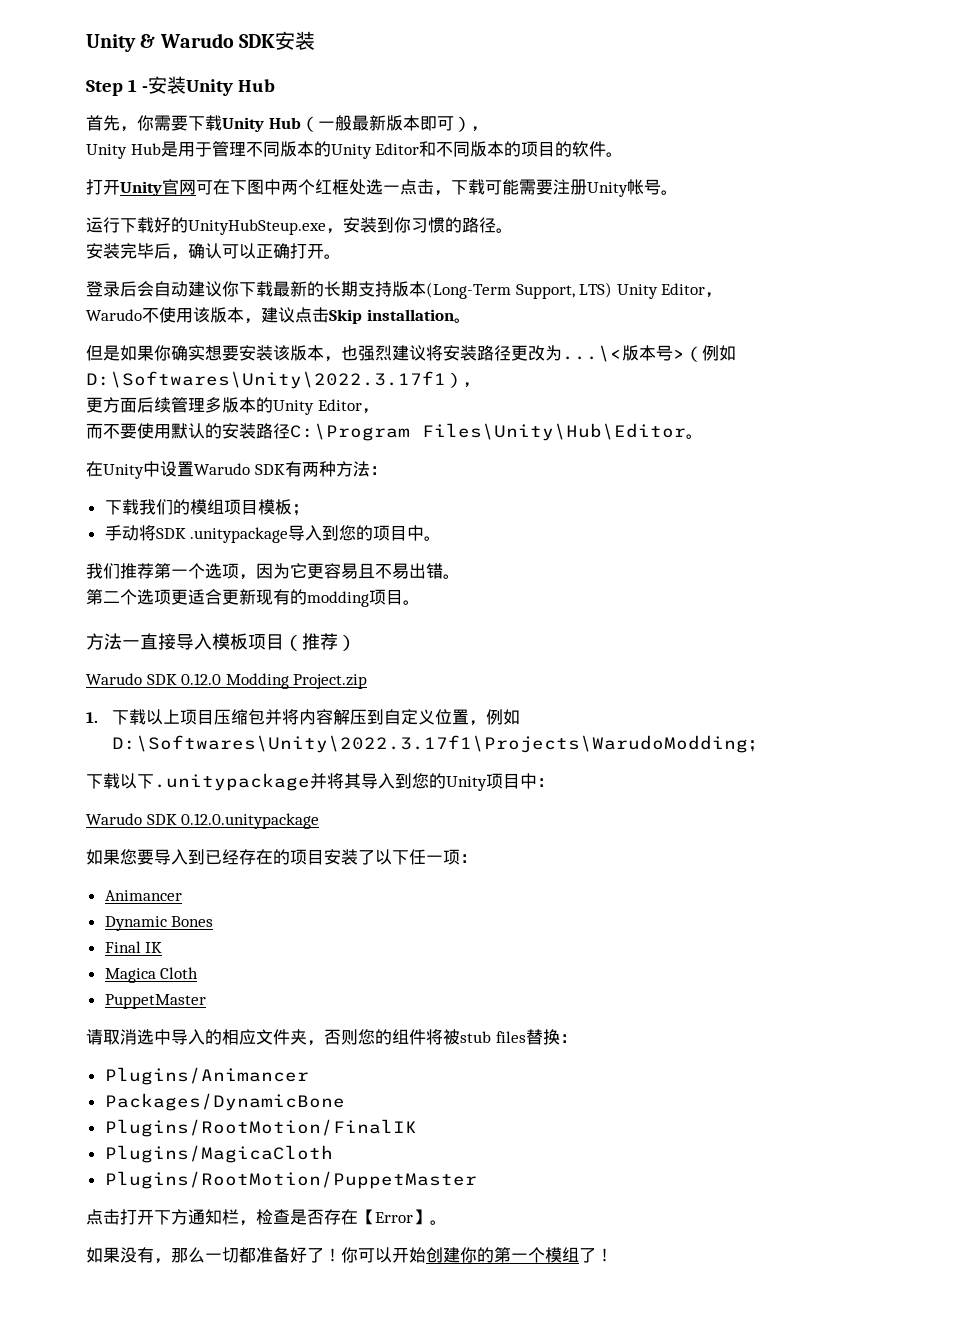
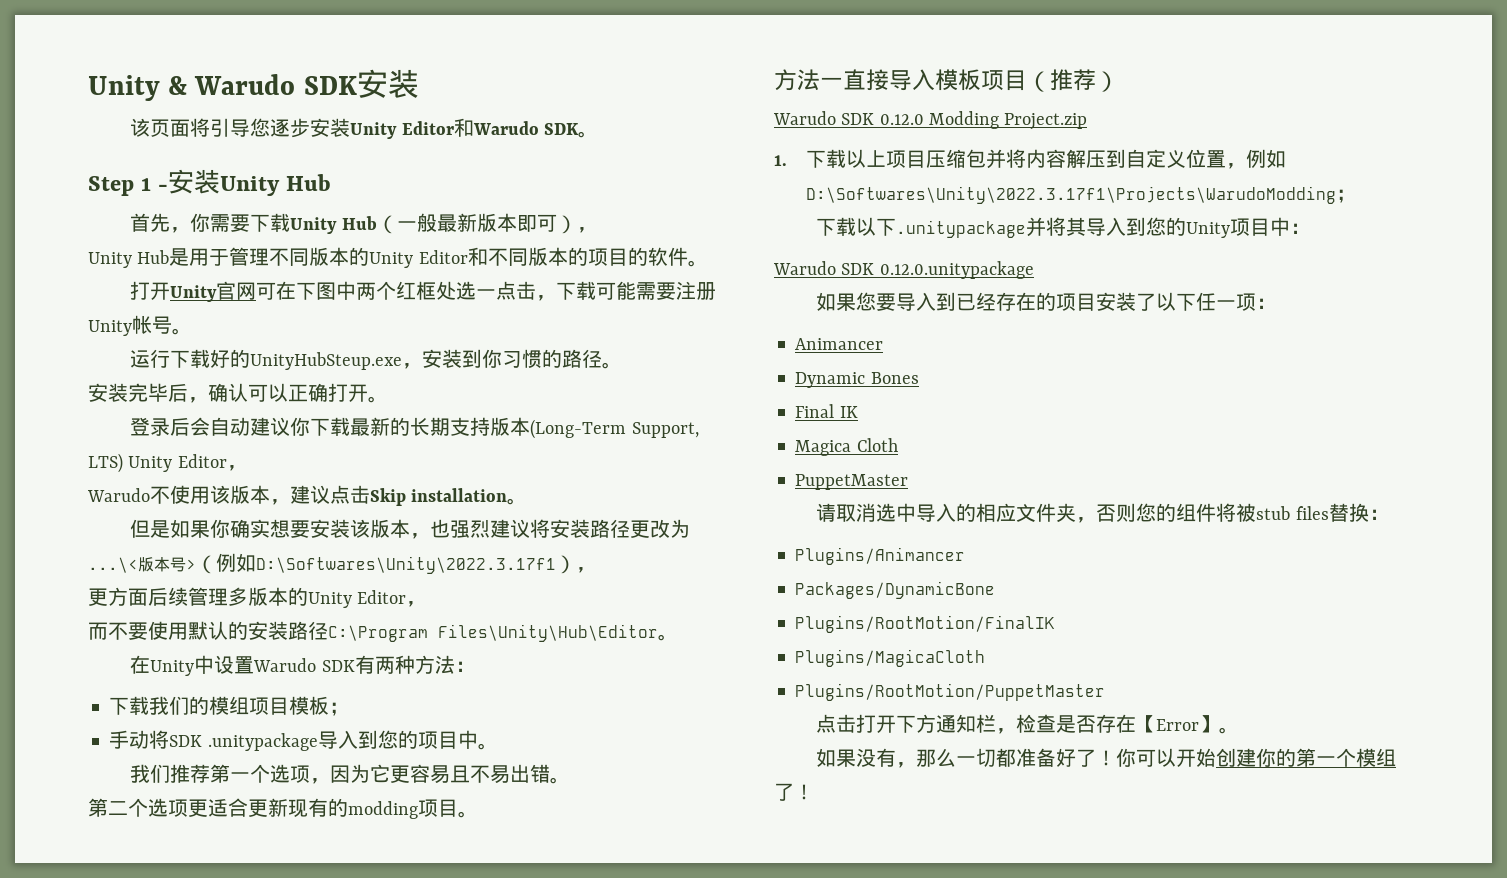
(315, 40) none -> [130,118,598,139] // 该页面将引导您逐步安装Unity Editor和Warudo SDK。

